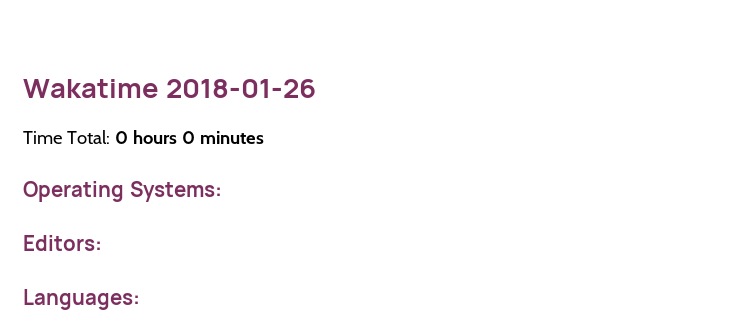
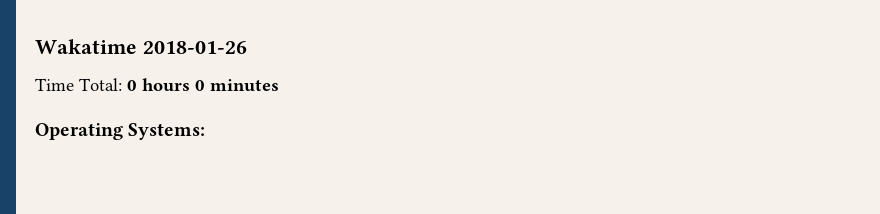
[23,235,102,251] [23,289,140,310] // Editors: // Languages: -> (206, 131) none

